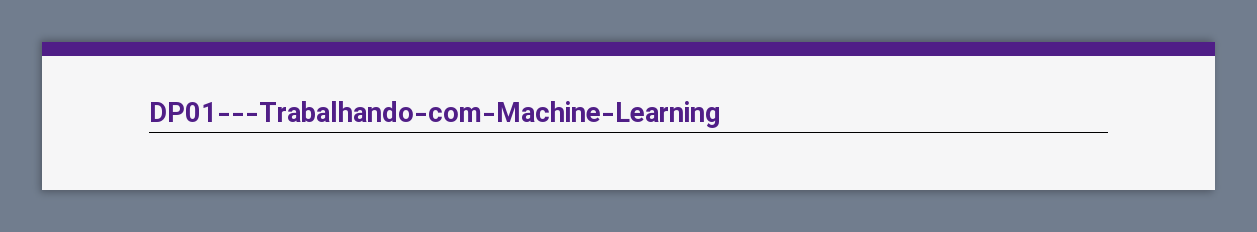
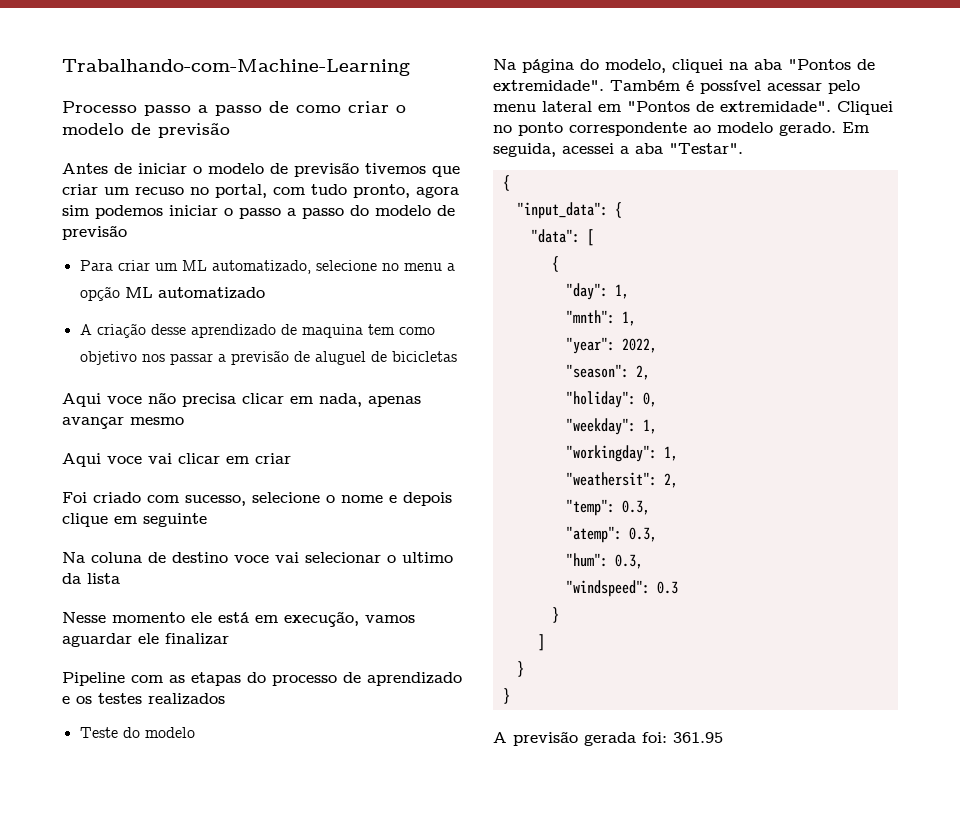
[149,101,721,128] DP01---Trabalhando-com-Machine-Learning -> [62,59,410,76] [62,101,406,116] [62,122,230,138] [62,162,460,177] [62,184,459,198] [62,205,455,219] [62,225,127,240] [79,260,455,274] [79,286,265,301] [79,323,435,338] [79,350,457,365] [62,392,421,407] [62,417,184,429] [62,453,291,467] [62,492,452,506] [62,513,207,527] [62,552,453,563] [62,573,120,584] [62,611,415,627] [62,633,229,647] [62,672,462,686] [62,693,225,705] [79,727,195,738] [493,59,875,73] [493,80,860,94] [493,101,893,115] [493,122,869,136] [493,143,743,157] [502,175,510,191] [516,202,622,219] [530,229,594,246] [551,256,559,272] [565,283,629,300] [565,310,636,326] [565,337,657,354] [565,364,650,380] [565,391,657,408] [565,418,657,435] [565,445,678,462] [565,472,678,488] [565,499,650,516] [565,526,657,543] [565,553,643,569] [565,580,678,597] [551,607,559,623] [537,634,545,651] [516,661,524,677] [502,688,510,704] [493,731,723,746] Trabalhando-com-Machine-Learning // Processo passo a passo de como criar o modelo de previsão // Antes de iniciar o modelo de previsão tivemos que criar um recuso no portal, com tudo pronto, agora sim podemos iniciar o passo a passo do modelo de previsão // Para criar um ML automatizado, selecione no menu a opção ML automatizado // A criação desse aprendizado de maquina tem como objetivo nos passar a previsão de aluguel de bicicletas // Aqui voce não precisa clicar em nada, apenas avançar mesmo // Aqui voce vai clicar em criar // Foi criado com sucesso, selecione o nome e depois clique em seguinte // Na coluna de destino voce vai selecionar o ultimo da lista // Nesse momento ele está em execução, vamos aguardar ele finalizar // Pipeline com as etapas do processo de aprendizado e os testes realizados // Teste do modelo // Na página do modelo, cliquei na aba "Pontos de extremidade". Também é possível acessar pelo menu lateral em "Pontos de extremidade". Cliquei no ponto correspondente ao modelo gerado. Em seguida, acessei a aba "Testar". // { // "input_data": { // "data": [ // { // "day": 1, // "mnth": 1, // "year": 2022, // "season": 2, // "holiday": 0, // "weekday": 1, // "workingday": 1, // "weathersit": 2, // "temp": 0.3, // "atemp": 0.3, // "hum": 0.3, // "windspeed": 0.3 // } // ] // } // } // A previsão gerada foi: 361.95

